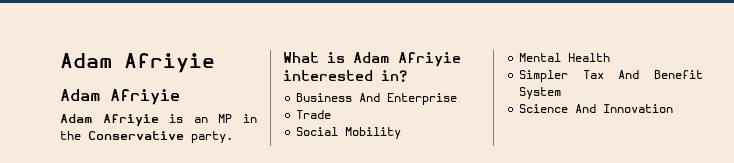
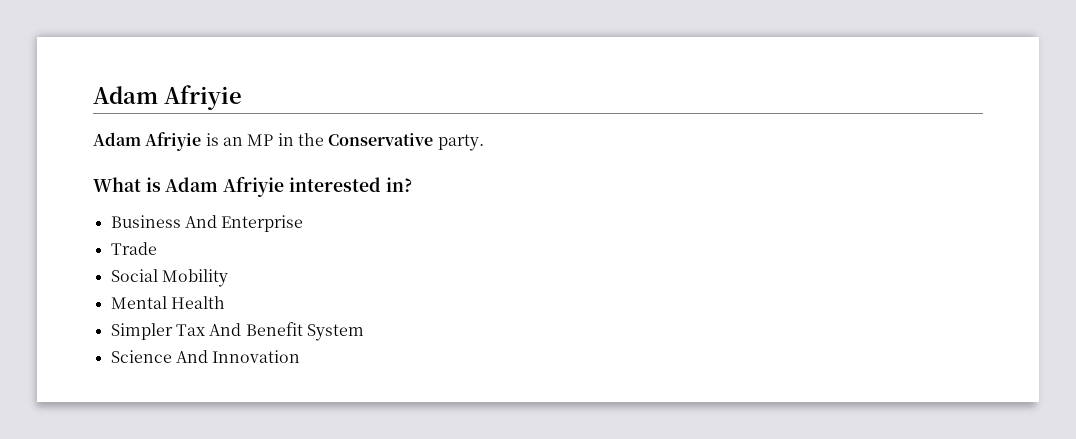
[60,53,215,73] [60,89,180,105] [60,114,159,126] Adam Afriyie // Adam Afriyie // Adam Afriyie -> [93,85,242,110] [93,132,202,151] Adam Afriyie // Adam Afriyie

